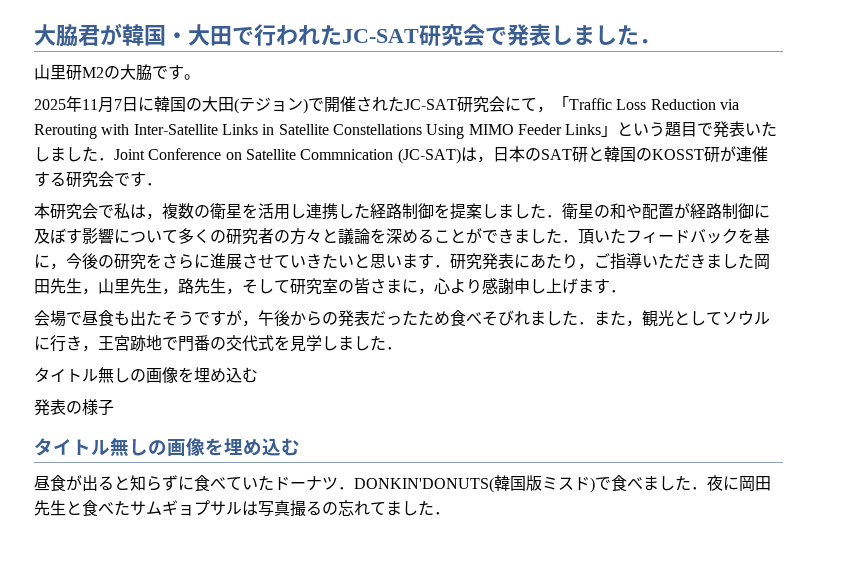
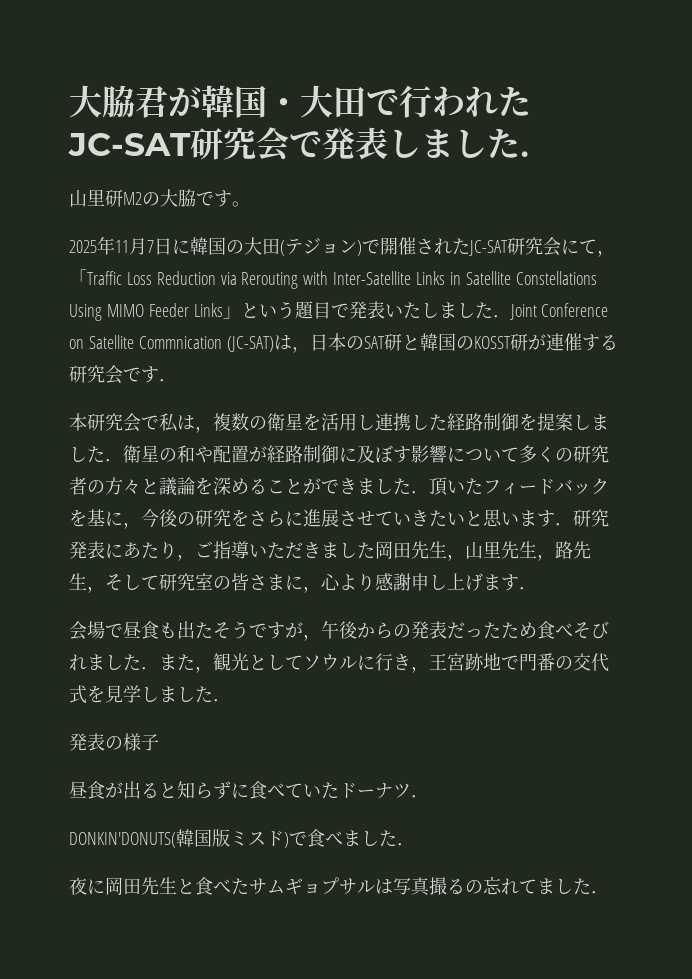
[34,367,258,383] [34,399,114,416] [34,438,300,456] タイトル無しの画像を埋め込む // 発表の様子 // タイトル無しの画像を埋め込む -> [69,733,159,751] 発表の様子
(354, 488) none -> (429, 796) //
(707, 488) none -> (415, 844) //

